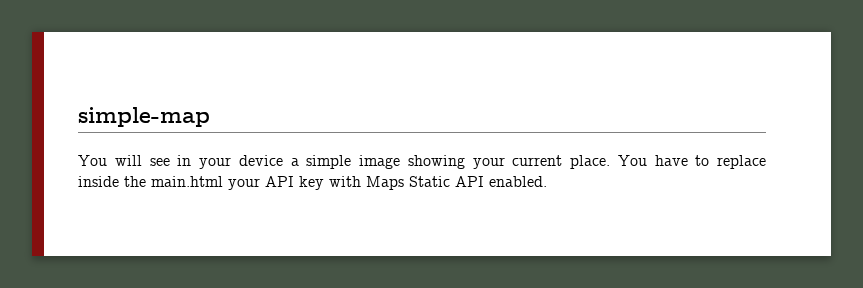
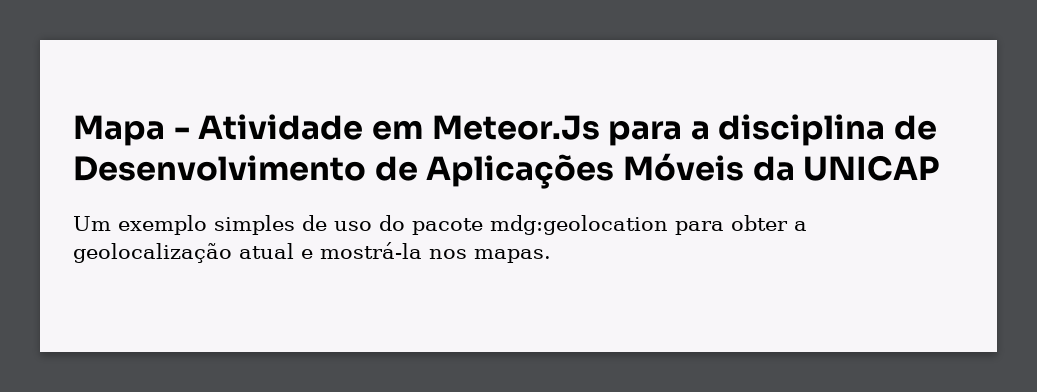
[78,107,210,127] [78,155,766,169] [78,176,547,190] simple-map // You will see in your device a simple image showing your current place. You have to replace inside the main.html your API key with Maps Static API enabled. -> [73,114,938,146] [73,153,940,189] [73,215,807,235] [73,242,551,263] Mapa - Atividade em Meteor.Js para a disciplina de Desenvolvimento de Aplicações Móveis da UNICAP // Um exemplo simples de uso do pacote mdg:geolocation para obter a geolocalização atual e mostrá-la nos mapas.

